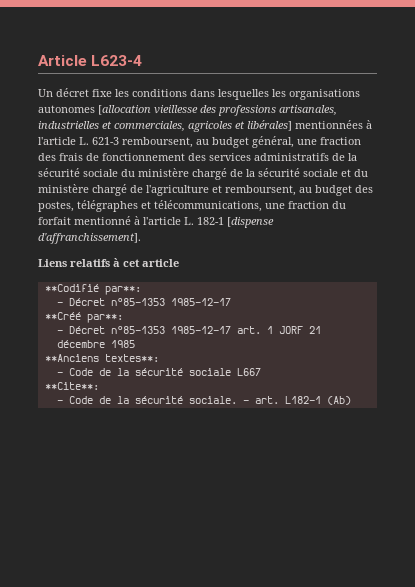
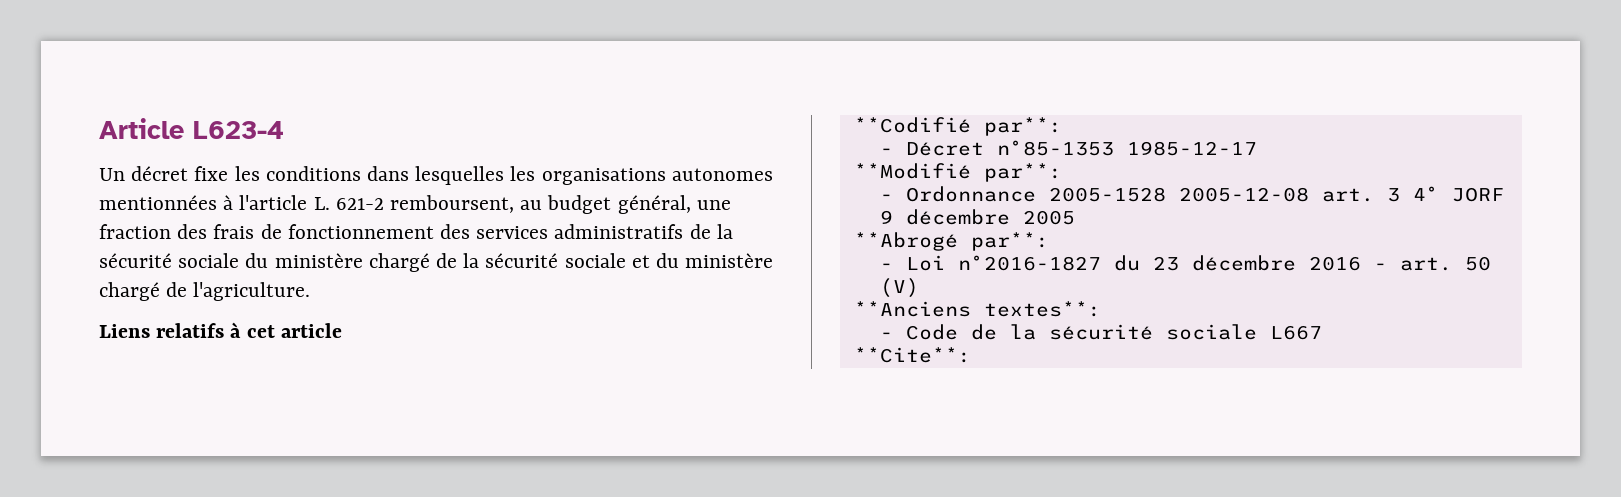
[98,105,337,116] [38,120,292,132] [allocation vieillesse des professions artisanales, industrielles et commerciales, agricoles et libérales] -> (773, 174) none
[92,137,119,145] 621-3 -> [335,198,384,210] 621-2
[146,185,373,196] [38,200,346,212] [38,216,274,228] [38,233,141,244] l'agriculture et remboursent, au budget des postes, télégraphes et télécommunications, une fraction du forfait mentionné à l'article L. 182-1 [dispense d'affranchissement]. -> [193,282,311,301] l'agriculture.
[44,312,123,323] [56,326,321,334] [56,340,135,348] **Créé par**: // - Décret n°85-1353 1985-12-17 art. 1 JORF 21 décembre 1985 -> [853,163,1062,182] [879,186,1504,202] [879,209,1075,225] [853,232,1049,251] [879,255,1491,271] [879,278,919,298] **Modifié par**: // - Ordonnance 2005-1528 2005-12-08 art. 3 4° JORF 9 décembre 2005 // **Abrogé par**: // - Loi n°2016-1827 du 23 décembre 2016 - art. 50 (V)
[56,396,351,405] // - Code de la sécurité sociale. - art. L182-1 (Ab) -> (971, 355) none

